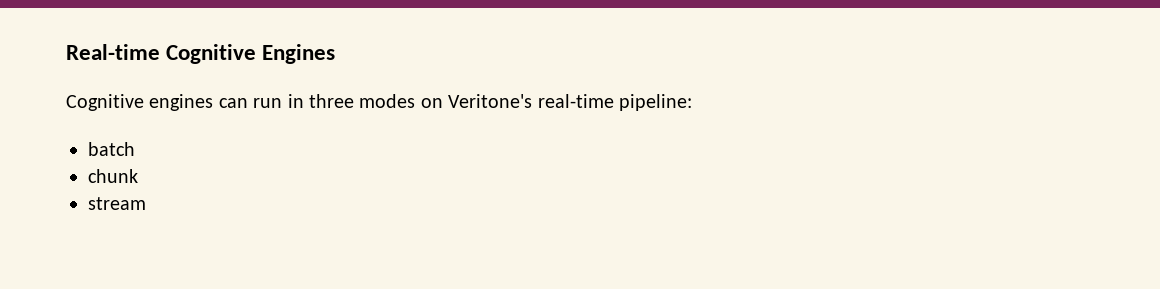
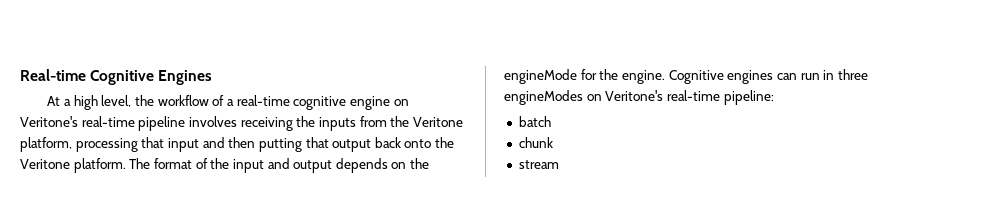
(336, 54) none -> [47,95,409,110] [20,116,463,131] [20,137,455,152] [20,158,430,173] [504,69,665,84] At a high level, the workflow of a real-time cognitive engine on Veritone's real-time pipeline involves receiving the inputs from the Veritone platform, processing that input and then putting that output back onto the Veritone platform. The format of the input and output depends on the engineMode for the engine.
[359,94,416,108] modes -> [504,90,583,105] engineModes

